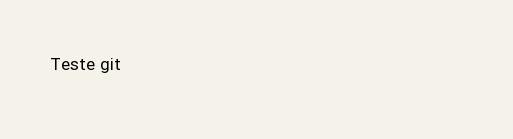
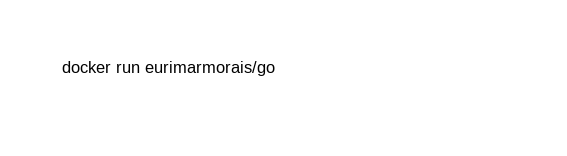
[50,58,121,73] Teste git -> [62,61,275,76] docker run eurimarmorais/go

